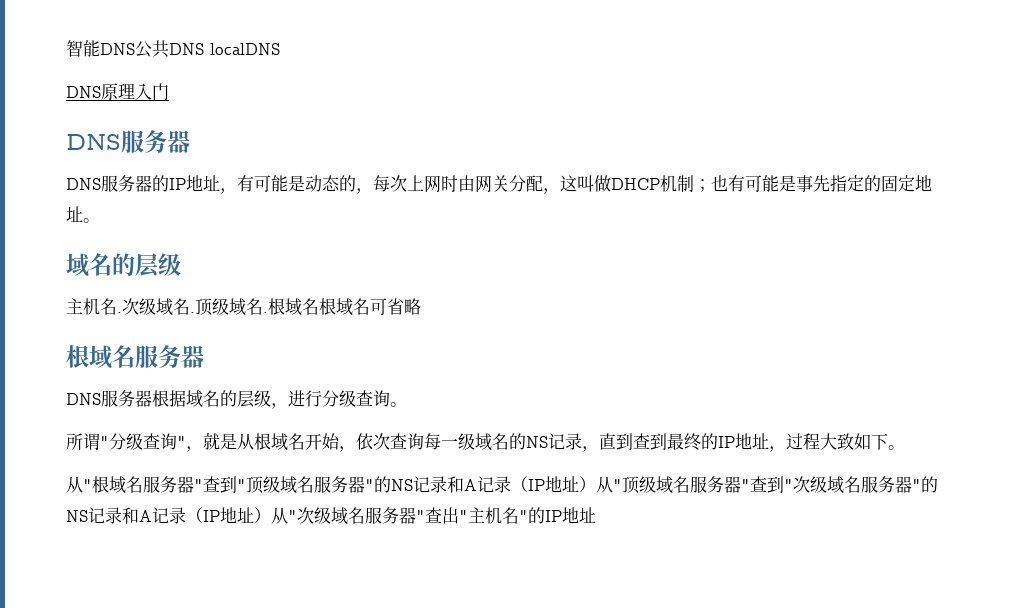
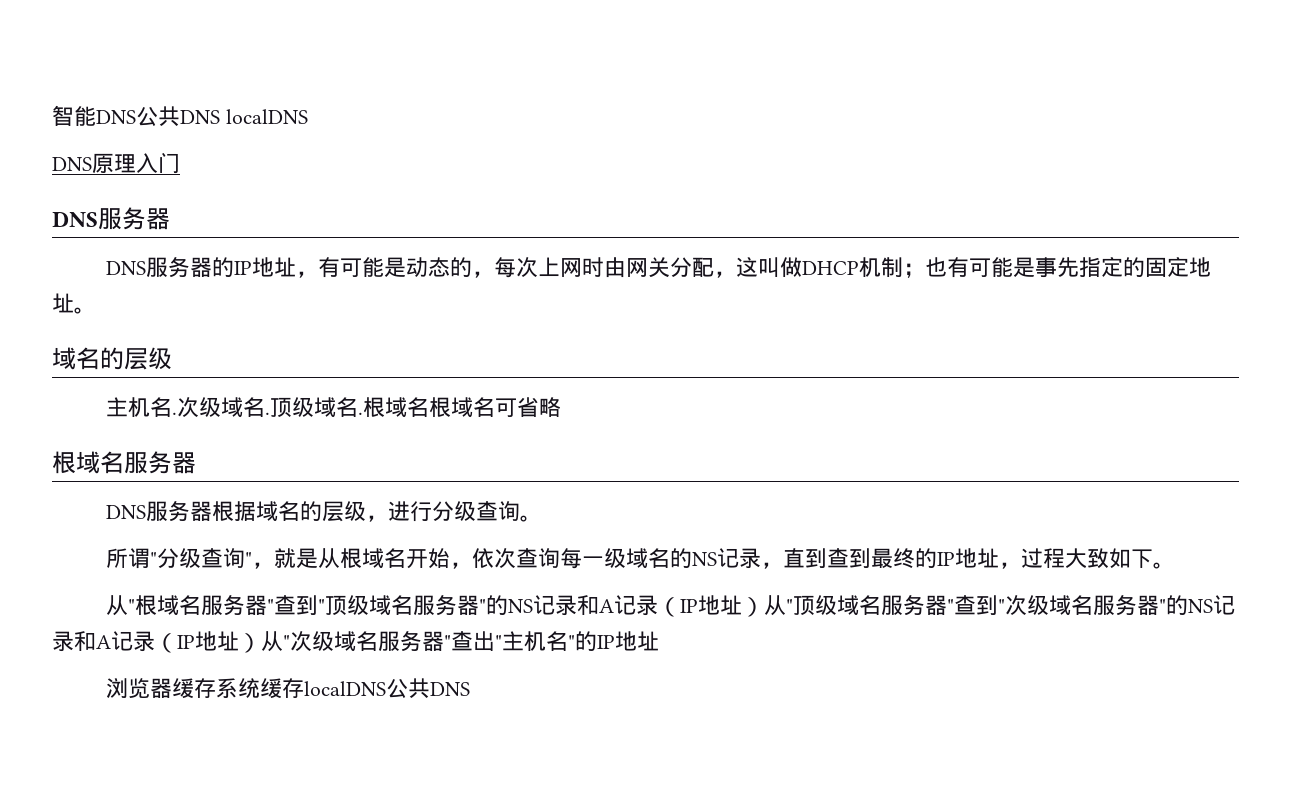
(596, 515) none -> [106,678,471,699] // 浏览器缓存系统缓存localDNS公共DNS

